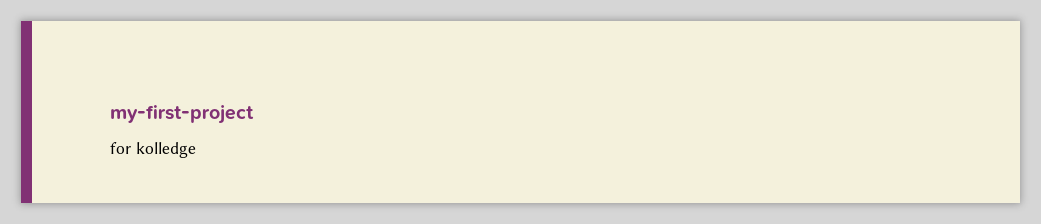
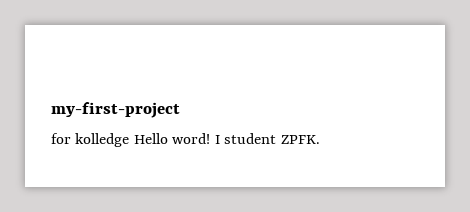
(196, 150) none -> [133,133,320,144] Hello word! I student ZPFK.

